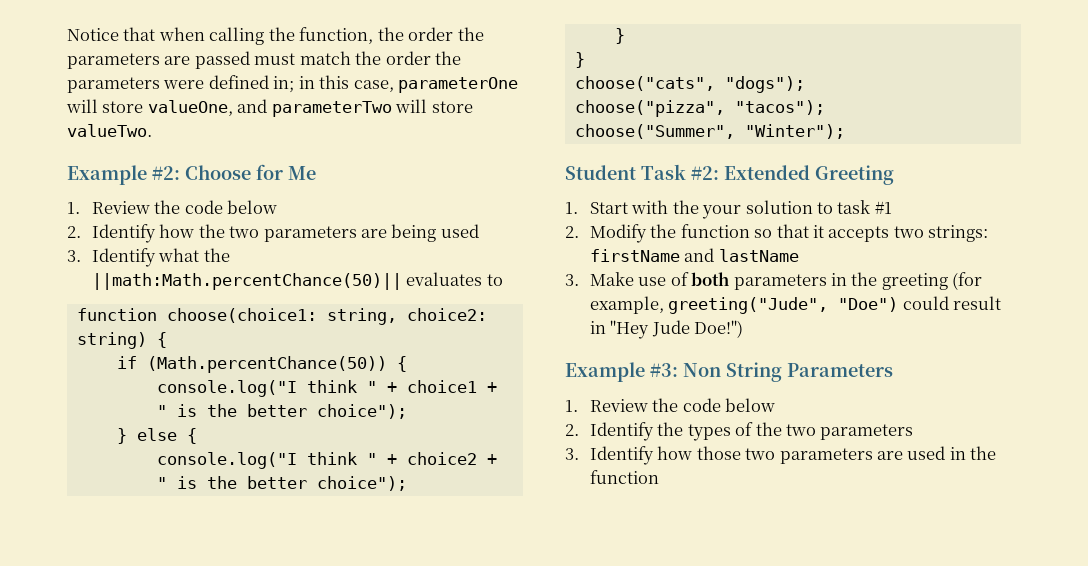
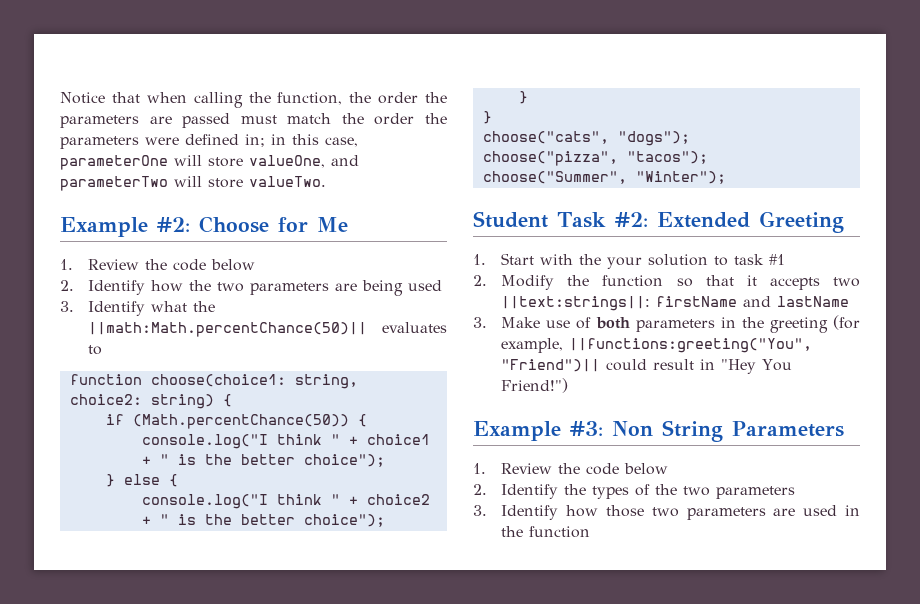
[928,225,989,242] strings: -> [501,296,651,311] ||text:strings||:
[668,297,899,314] greeting("Jude", "Doe") -> [569,338,813,353] [501,359,601,372] ||functions:greeting("You", "Friend")||
[651,320,744,338] Jude Doe!") -> [762,359,793,371] [501,378,569,393] You Friend!")

